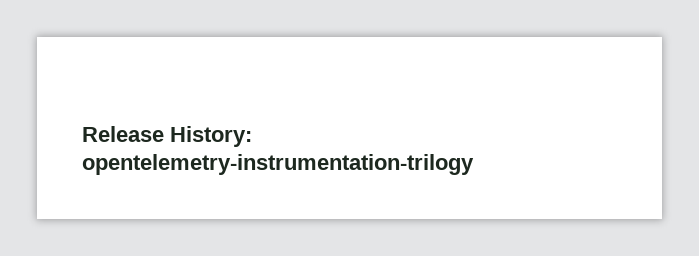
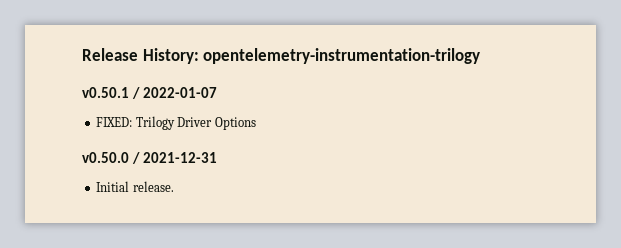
(474, 164) none -> [82,87,217,99] [96,116,256,130] [82,152,217,164] [96,181,174,192] // v0.50.1 / 2022-01-07 // FIXED: Trilogy Driver Options // v0.50.0 / 2021-12-31 // Initial release.

